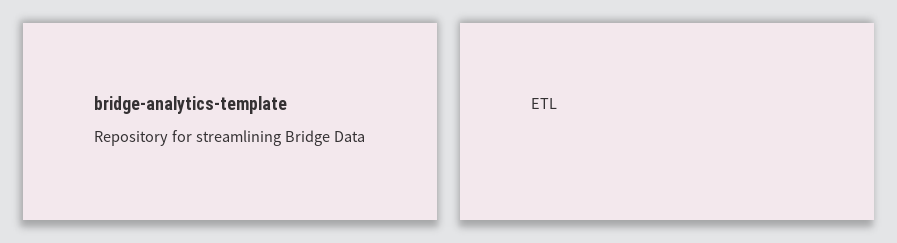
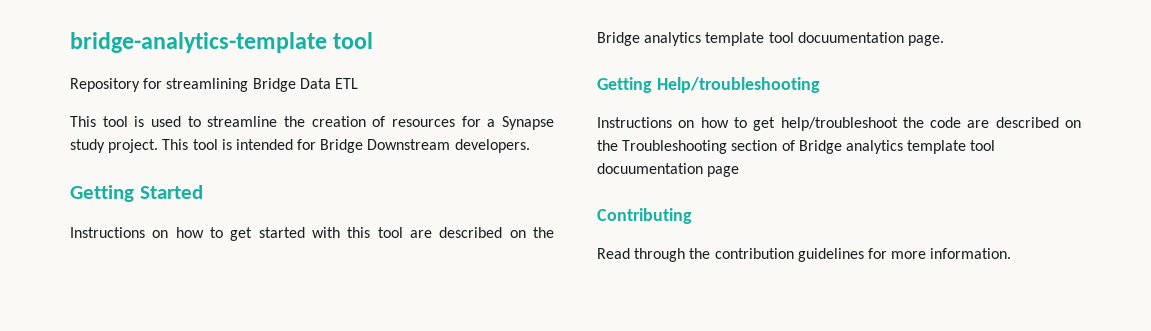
(287, 105) none -> [333,32,374,49] tool
(557, 103) none -> [70,116,554,130] [70,139,530,153] [70,185,203,202] [70,227,554,241] [597,32,944,46] [597,77,820,93] [597,117,1081,131] [597,140,996,154] [597,163,740,177] [597,208,692,224] [597,248,1012,262] // This tool is used to streamline the creation of resources for a Synapse study project. This tool is intended for Bridge Downstream developers. // Getting Started // Instructions on how to get started with this tool are described on the Bridge analytics template tool docuumentation page. // Getting Help/troubleshooting // Instructions on how to get help/troubleshoot the code are described on the Troubleshooting section of Bridge analytics template tool docuumentation page // Contributing // Read through the contribution guidelines for more information.

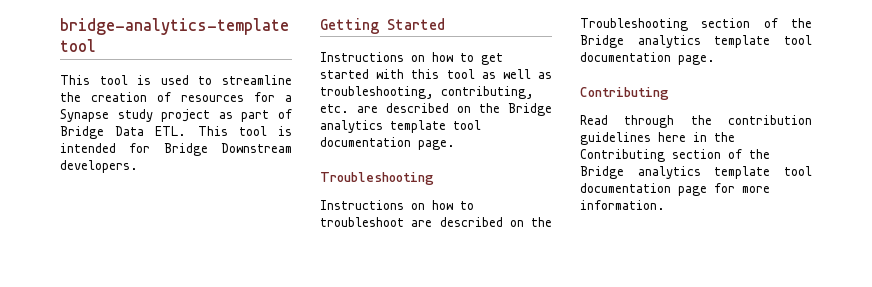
[70,78,358,92] // Repository for streamlining Bridge Data ETL -> (96, 45) none
[108,139,159,153] project. -> [161,109,292,122] [60,126,187,139] project as part of Bridge Data ETL.
(403, 232) none -> [481,69,552,79] [320,86,534,99] [320,104,349,113] as well as troubleshooting, contributing, etc.
[797,32,944,46] [597,77,820,93] [597,117,962,131] docuumentation page. // Getting Help/troubleshooting // Instructions on how to get help/troubleshoot the code -> [320,137,455,150] [320,172,434,185] [320,200,474,210] [320,217,404,227] documentation page. // Troubleshooting // Instructions on how to troubleshoot
[798,140,996,154] [597,163,740,177] Bridge analytics template tool docuumentation page -> [791,18,812,28] [580,35,812,48] [580,52,715,65] the Bridge analytics template tool documentation page.
(864, 255) none -> [658,132,735,142] [580,149,770,162] [580,166,812,179] [580,183,707,196] here in the Contributing section of the Bridge analytics template tool documentation page

